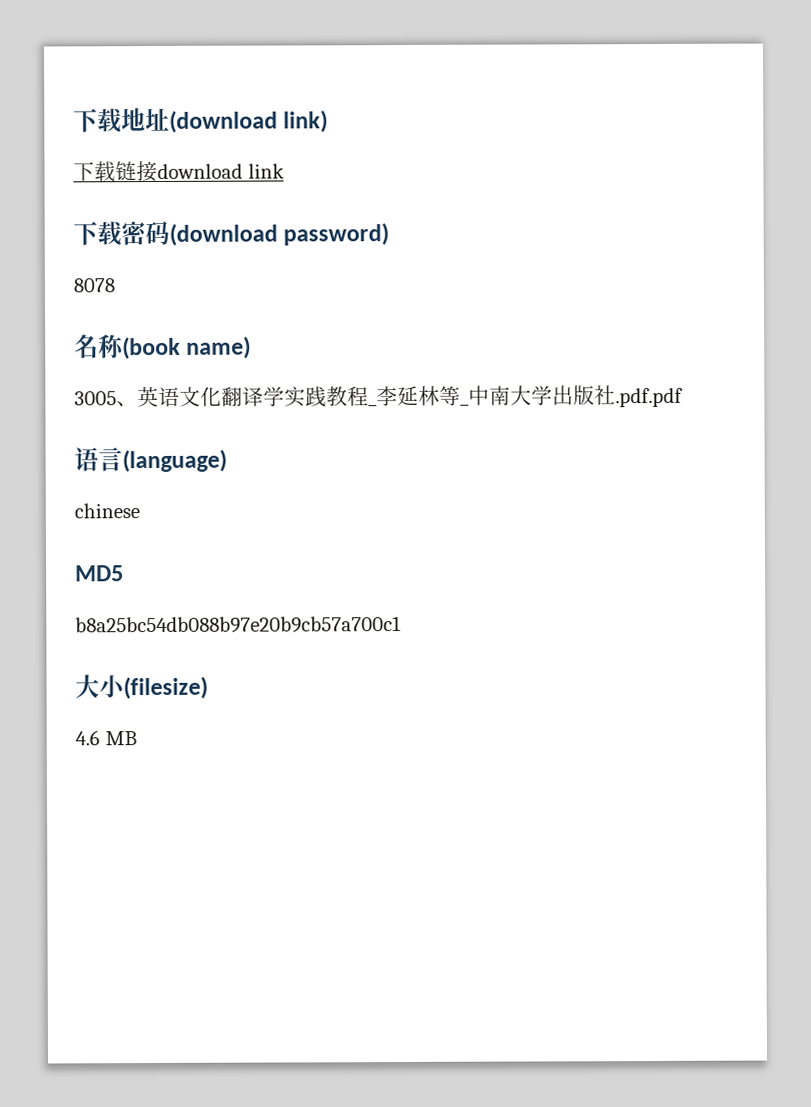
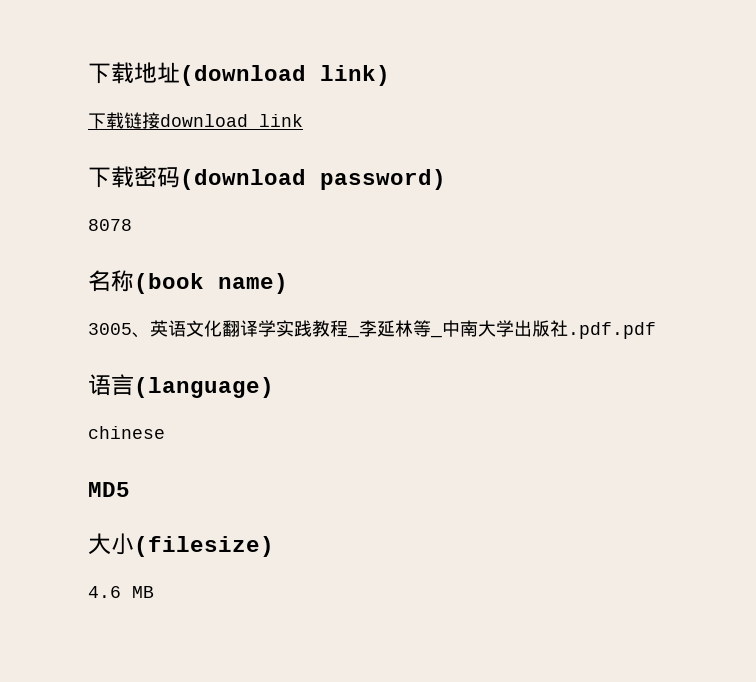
[75,616,401,634] // b8a25bc54db088b97e20b9cb57a700c1 -> (130, 489) none

